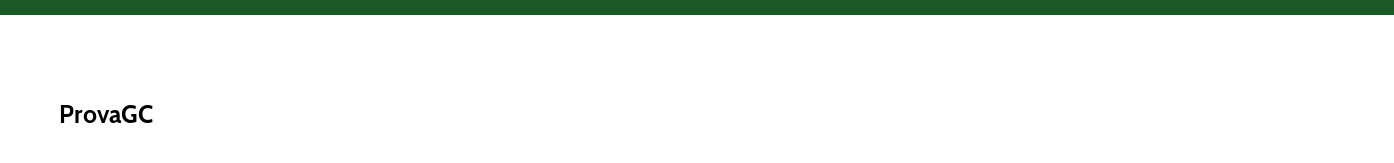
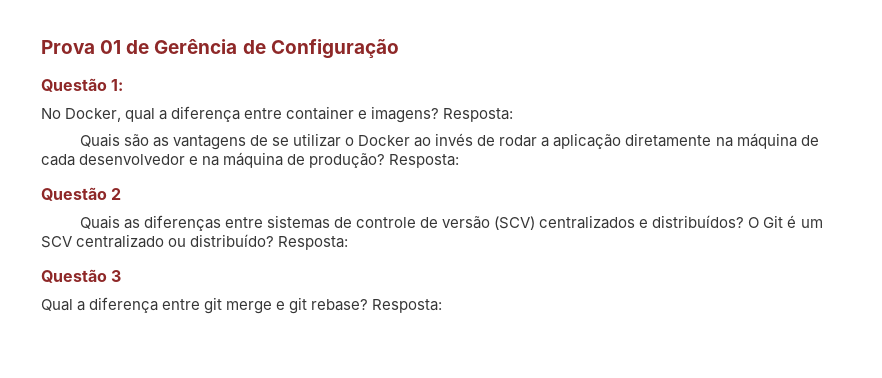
[59,105,153,123] ProvaGC -> [41,39,399,59] [41,78,124,92] [41,106,514,123] [79,133,819,150] [41,152,460,168] [41,187,122,201] [79,215,823,231] [41,234,349,250] [41,269,122,283] [41,297,443,314] Prova 01 de Gerência de Configuração // Questão 1: // No Docker, qual a diferença entre container e imagens? Resposta: // Quais são as vantagens de se utilizar o Docker ao invés de rodar a aplicação diretamente na máquina de cada desenvolvedor e na máquina de produção? Resposta: // Questão 2 // Quais as diferenças entre sistemas de controle de versão (SCV) centralizados e distribuídos? O Git é um SCV centralizado ou distribuído? Resposta: // Questão 3 // Qual a diferença entre git merge e git rebase? Resposta:

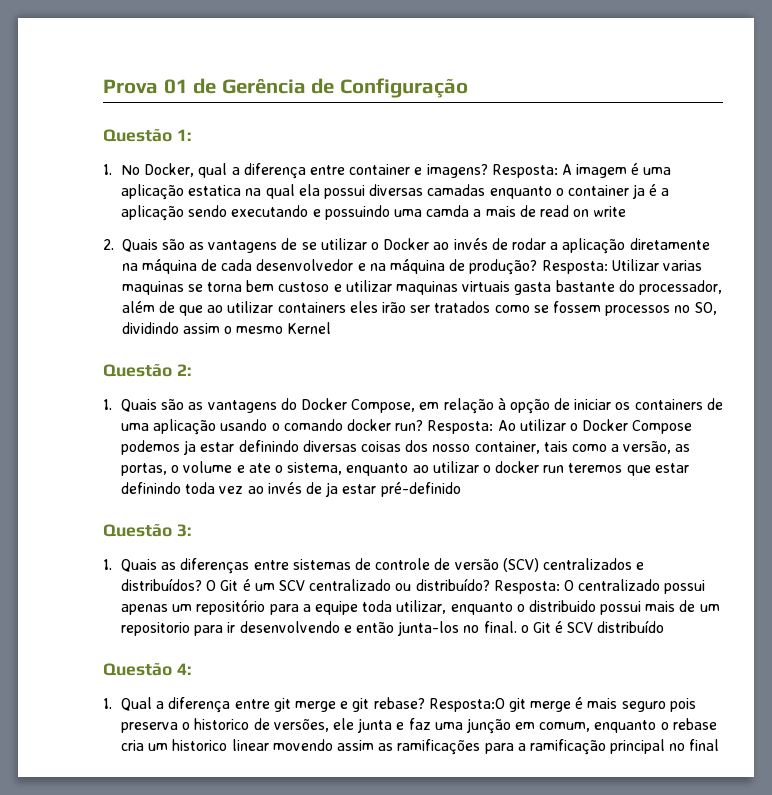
(124, 85) none -> [103,164,112,175] 1.
(514, 115) // -> [561,163,672,178] [121,184,670,200] [121,205,627,221] [103,239,114,250] A imagem é uma aplicação estatica na qual ela possui diversas camadas enquanto o container ja é a aplicação sendo executando e possuindo uma camda a mais de read on write // 2.
[41,187,122,201] // Questão 2 // -> [611,259,702,271] [121,280,722,295] [121,301,717,316] [121,322,332,334] [103,363,191,377] [103,397,723,414] [121,419,693,435] [121,440,691,455] [121,461,689,476] [121,482,461,497] [103,523,191,537] [103,559,112,570] Utilizar varias maquinas se torna bem custoso e utilizar maquinas virtuais gasta bastante do processador, além de que ao utilizar containers eles irão ser tratados como se fossem processos no SO, dividindo assim o mesmo Kernel // Questão 2: // 1. Quais são as vantagens do Docker Compose, em relação à opção de iniciar os containers de uma aplicação usando o comando docker run? Resposta: Ao utilizar o Docker Compose podemos ja estar definindo diversas coisas dos nosso container, tais como a versão, as portas, o volume e ate o sistema, enquanto ao utilizar o docker run teremos que estar definindo toda vez ao invés de ja estar pré-definido // Questão 3: // 1.
[41,269,122,283] // Questão 3 // -> [563,579,706,594] [121,599,720,615] [121,620,665,636] [103,662,191,676] [103,698,112,709] O centralizado possui apenas um repositório para a equipe toda utilizar, enquanto o distribuido possui mais de um repositorio para ir desenvolvendo e então junta-los no final. o Git é SCV distribuído // Questão 4: // 1.
[372,299,443,313] Resposta: -> [428,697,696,712] [121,718,717,734] [121,739,720,755] Resposta:O git merge é mais seguro pois preserva o historico de versões, ele junta e faz uma junção em comum, enquanto o rebase cria um historico linear movendo assim as ramificações para a ramificação principal no final

